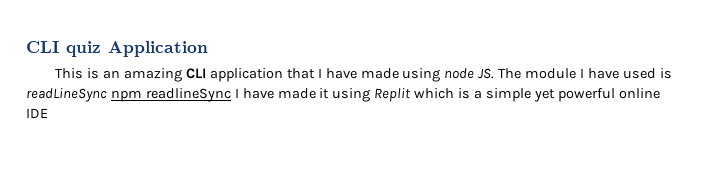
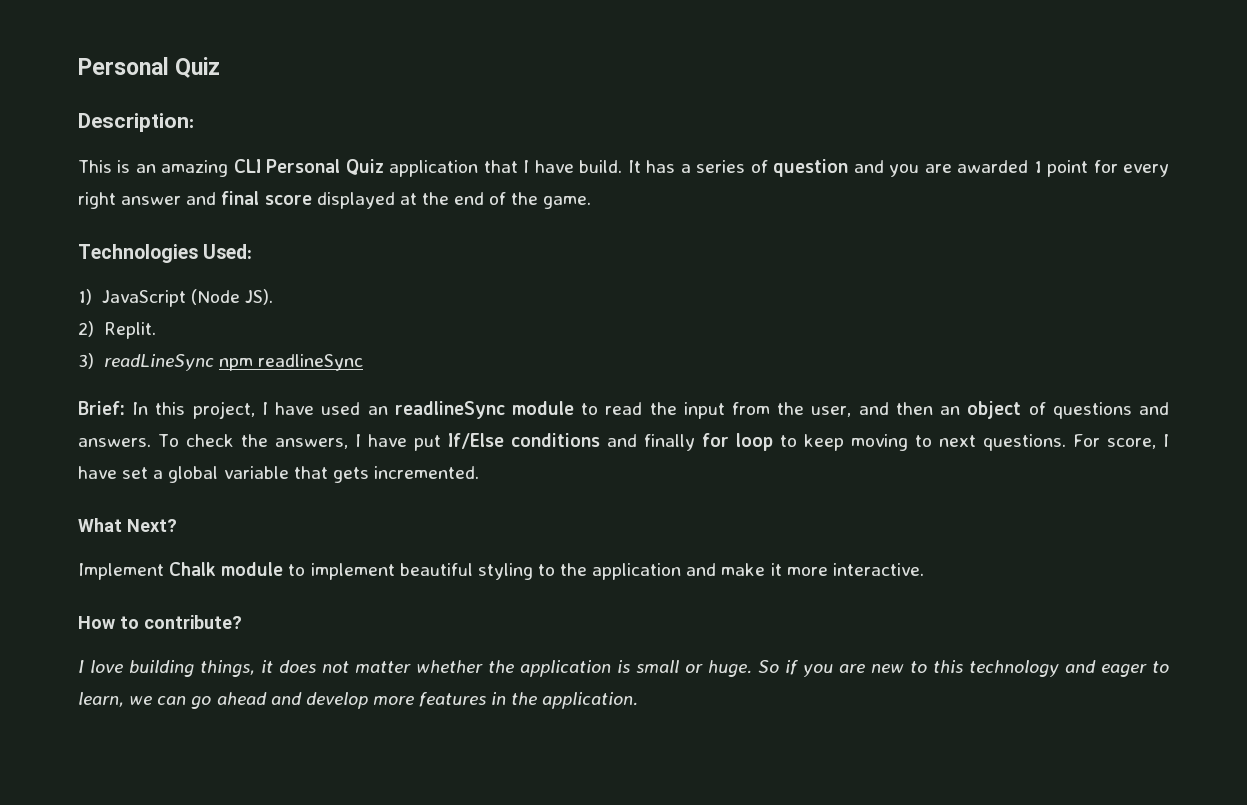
[26,41,208,57] CLI quiz Application -> [78,57,221,78] [78,113,194,132] Personal Quiz // Description:
(206, 73) none -> [266,159,384,175] Personal Quiz
[360,68,672,82] [26,88,660,102] [26,108,48,118] made using node JS. The module I have used is readLineSync npm readlineSync I have made it using Replit which is a simple yet powerful online IDE -> [579,159,1170,177] [78,191,592,209] [78,244,253,263] [78,289,273,307] [78,321,156,339] [78,353,363,371] [78,401,1170,419] [78,433,1170,451] [78,466,479,483] [78,518,177,532] [78,562,924,580] [78,615,242,629] [78,660,1169,677] [78,692,639,709] build. It has a series of question and you are awarded 1 point for every right answer and final score displayed at the end of the game. // Technologies Used: // 1) JavaScript (Node JS). // 2) Replit. // 3) readLineSync npm readlineSync // Brief: In this project, I have used an readlineSync module to read the input from the user, and then an object of questions and answers. To check the answers, I have put If/Else conditions and finally for loop to keep moving to next questions. For score, I have set a global variable that gets incremented. // What Next? // Implement Chalk module to implement beautiful styling to the application and make it more interactive. // How to contribute? // I love building things, it does not matter whether the application is small or huge. So if you are new to this technology and eager to learn, we can go ahead and develop more features in the application.

